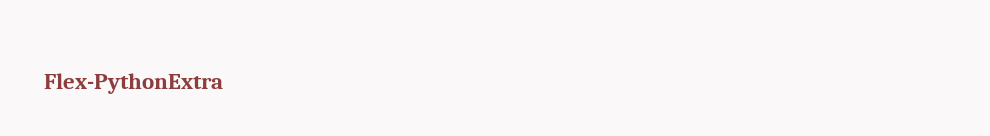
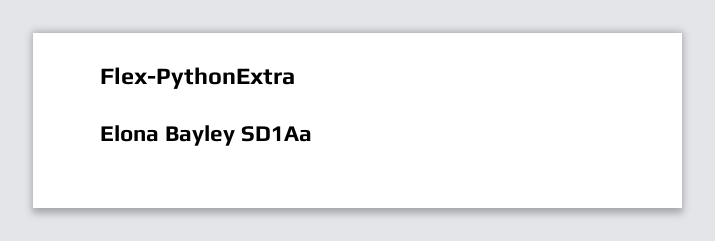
(223, 83) none -> [100,125,313,146] // Elona Bayley SD1Aa

